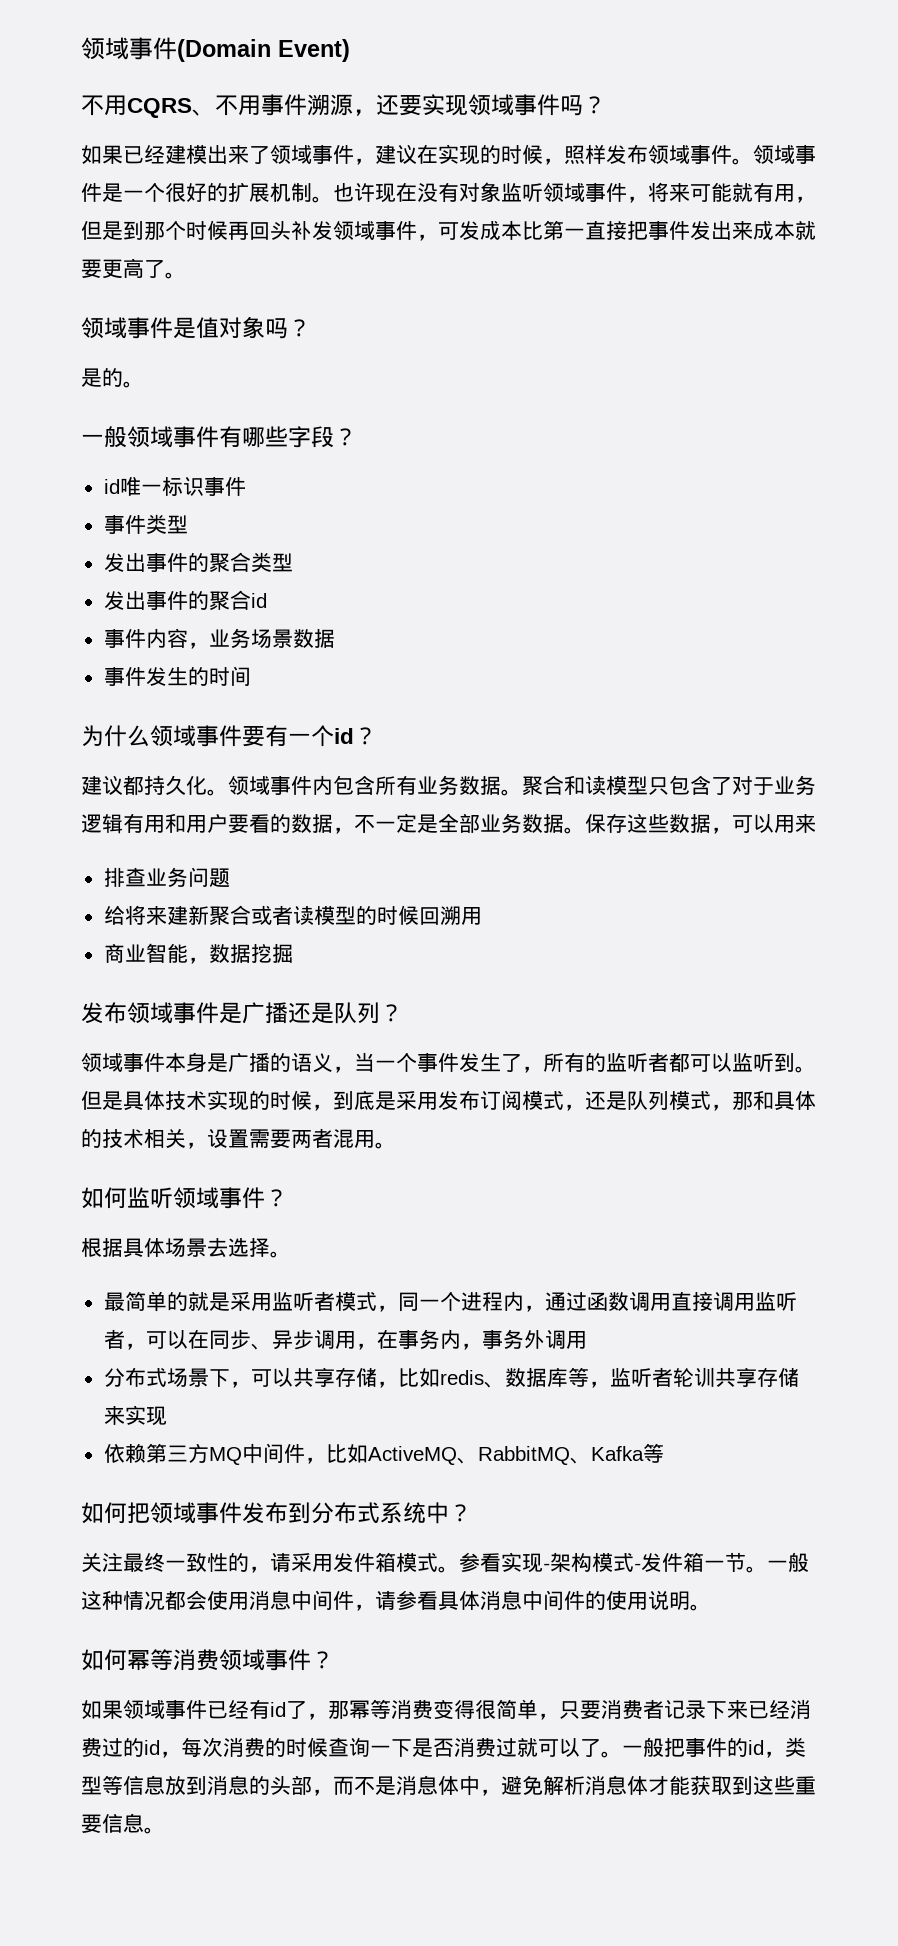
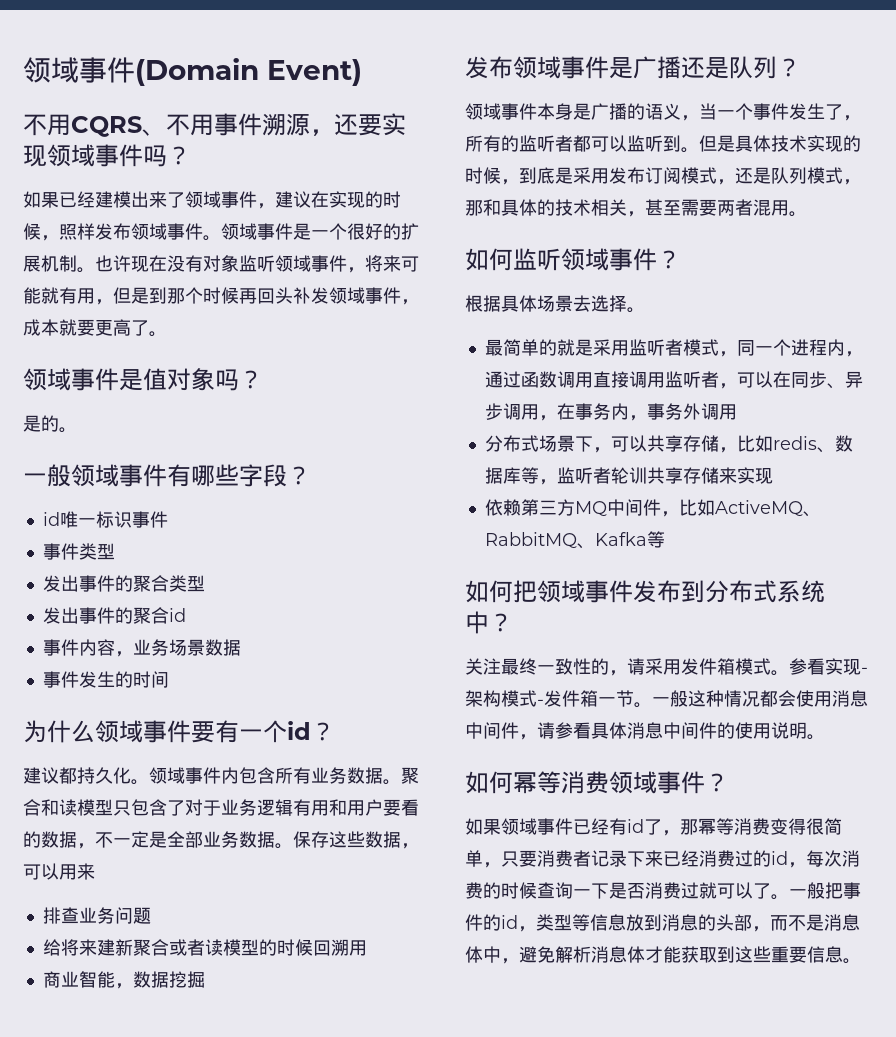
[438,220,753,240] 可发成本比第一直接把事件发出来 -> (419, 302) none
[207,1129,249,1148] 设置 -> [645,199,681,216] 甚至

